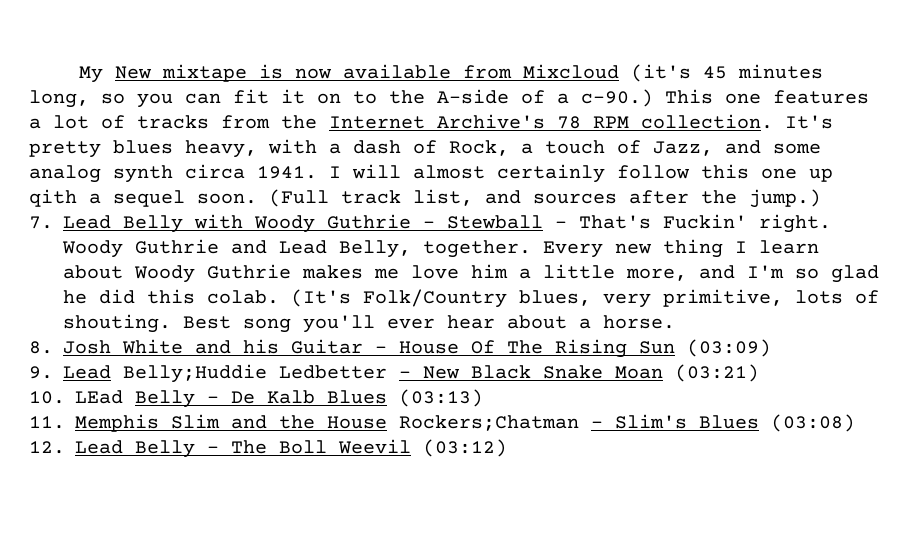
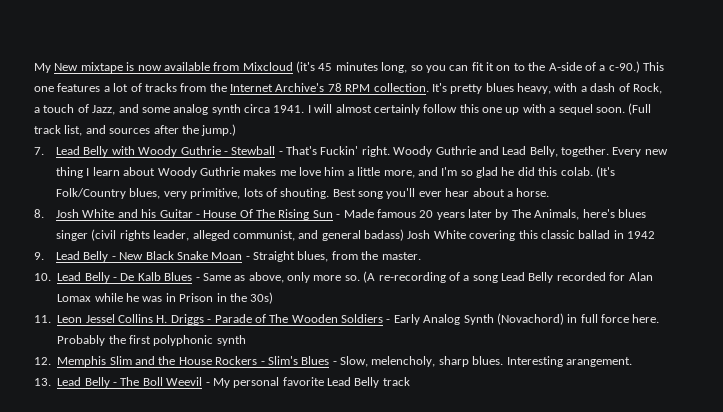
[29,189,77,207] qith -> [522,104,546,113] with
[687,339,771,357] (03:09) -> [336,209,646,220] [55,229,655,241] - Made famous 20 years later by The Animals, here's blues singer (civil rights leader, alleged communist, and general badass) Josh White covering this classic ballad in 1942
[123,364,387,383] Belly;Huddie Ledbetter -> [83,251,109,262] Belly
[675,364,759,382] (03:21) -> [245,251,421,262] - Straight blues, from the master.
[75,390,123,404] LEad -> [57,272,82,281] Lead
[399,389,483,407] [29,416,65,429] (03:13) // 11. -> [195,271,653,283] [57,292,274,304] [34,313,660,325] [57,335,246,346] [34,357,51,365] - Same as above, only more so. (A re-recording of a song Lead Belly recorded for Alan Lomax while he was in Prison in the 30s) // 11. Leon Jessel Collins H. Driggs - Parade of The Wooden Soldiers - Early Analog Synth (Novachord) in full force here. Probably the first polyphonic synth // 12.
[399,415,579,431] Rockers;Chatman -> [215,356,258,365] Rockers
[771,414,855,432] [29,441,65,454] (03:08) // 12. -> [332,356,632,367] [34,378,51,386] - Slow, melencholy, sharp blues. Interesting arangement. // 13.
[423,439,507,457] (03:12) -> [205,377,410,388] - My personal favorite Lead Belly track

